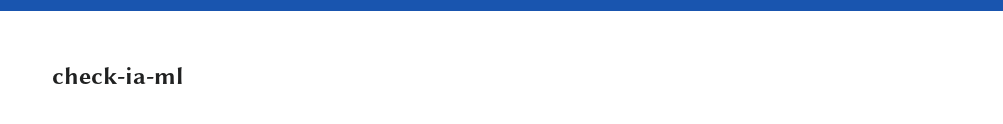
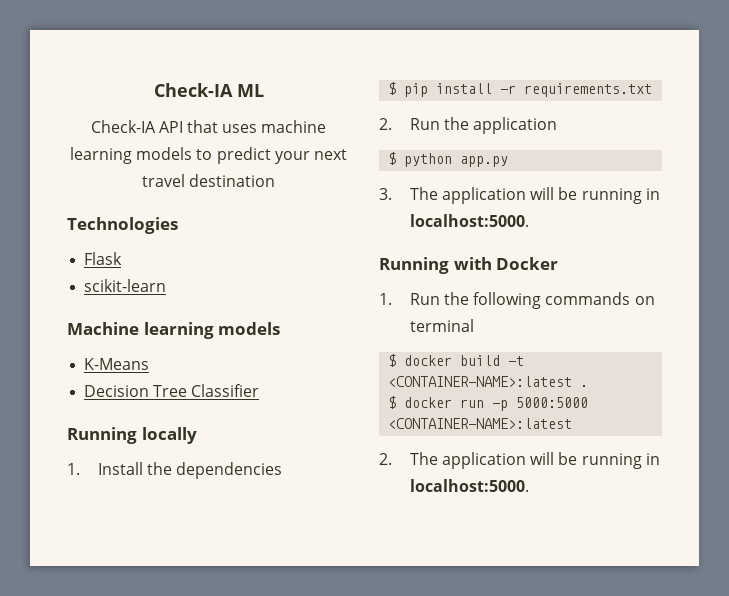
[52,67,183,84] check-ia-ml -> [153,83,264,97] [90,120,327,133] [70,147,347,164] [141,174,276,187] [67,217,178,234] [84,252,123,265] [84,279,167,292] [67,322,281,339] [84,358,150,370] [84,384,260,397] [67,427,197,444] [67,462,283,479] [388,82,653,97] [379,117,558,134] [388,152,509,167] [379,187,660,204] [409,214,529,227] [379,257,559,274] [379,292,655,309] [409,319,474,332] [388,354,525,367] [388,376,589,387] [388,396,589,411] [388,418,573,429] [379,452,660,469] [409,479,529,492] Check-IA ML // Check-IA API that uses machine learning models to predict your next travel destination // Technologies // Flask // scikit-learn // Machine learning models // K-Means // Decision Tree Classifier // Running locally // 1. Install the dependencies // $ pip install -r requirements.txt // 2. Run the application // $ python app.py // 3. The application will be running in localhost:5000. // Running with Docker // 1. Run the following commands on terminal // $ docker build -t <CONTAINER-NAME>:latest . // $ docker run -p 5000:5000 <CONTAINER-NAME>:latest // 2. The application will be running in localhost:5000.

